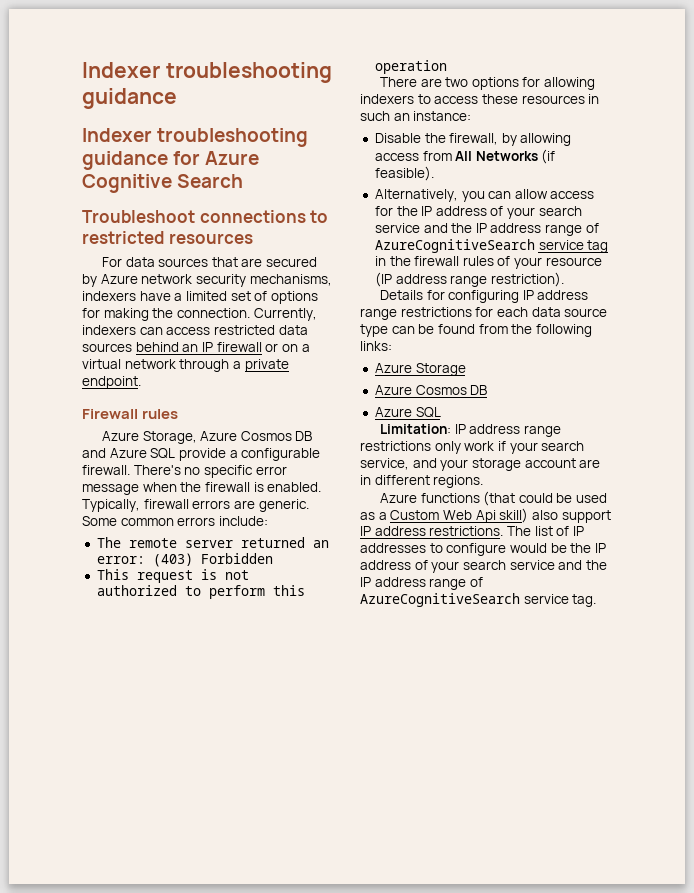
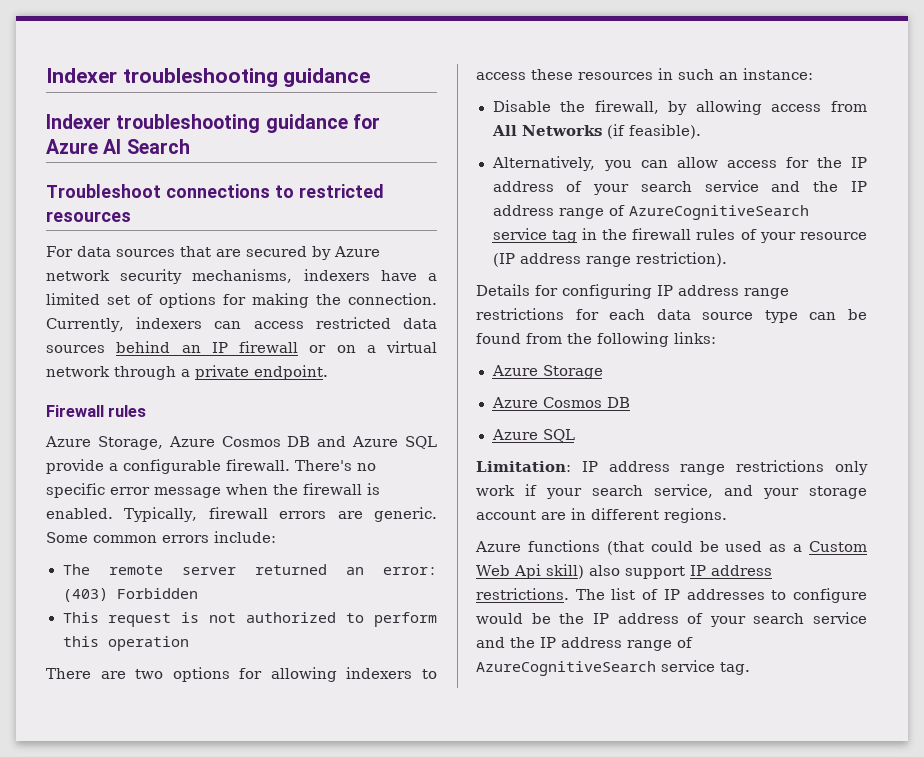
[82,174,172,193] Cognitive -> [103,139,122,154] AI

